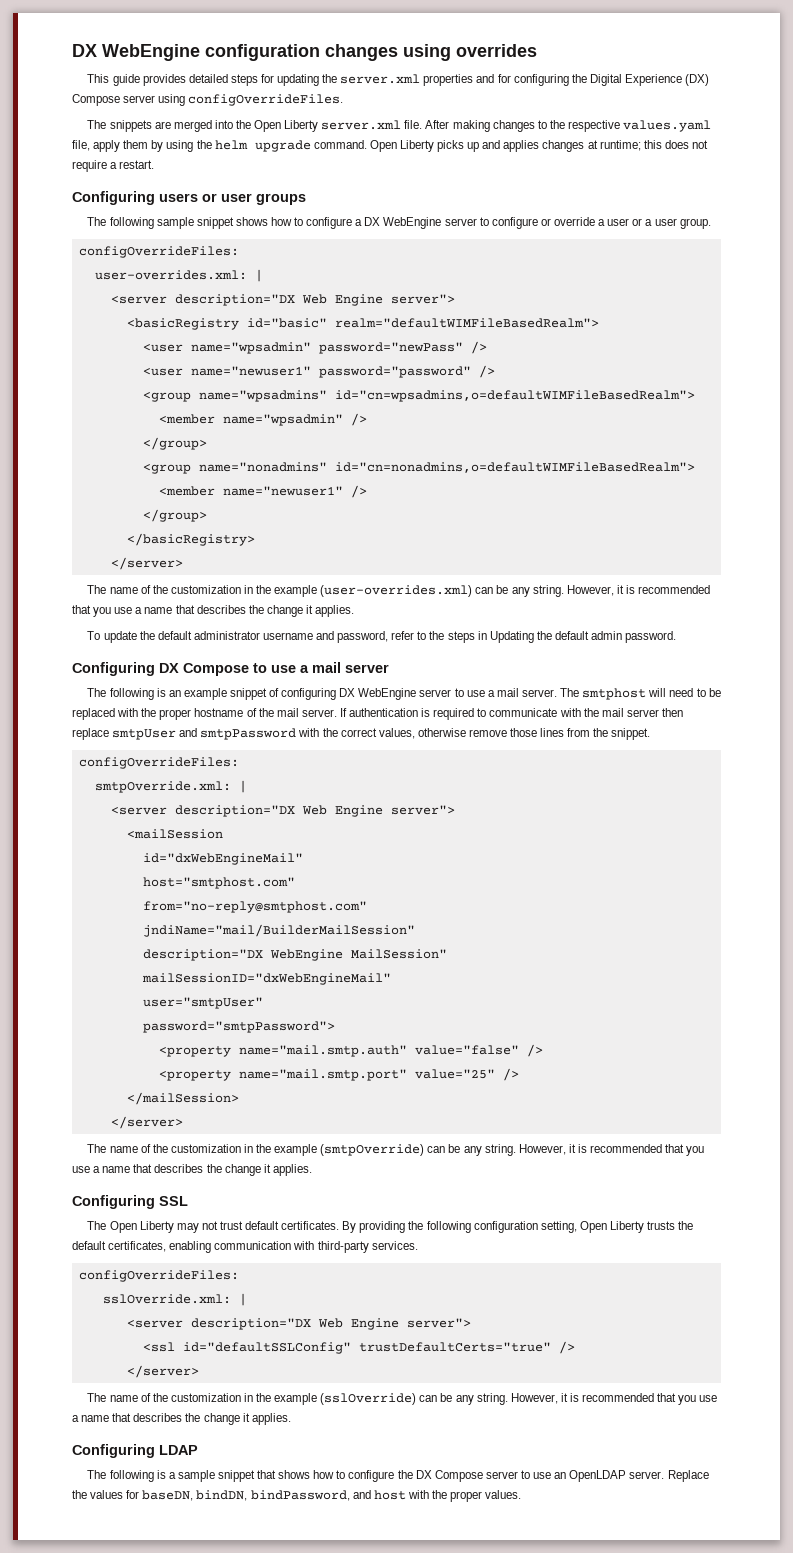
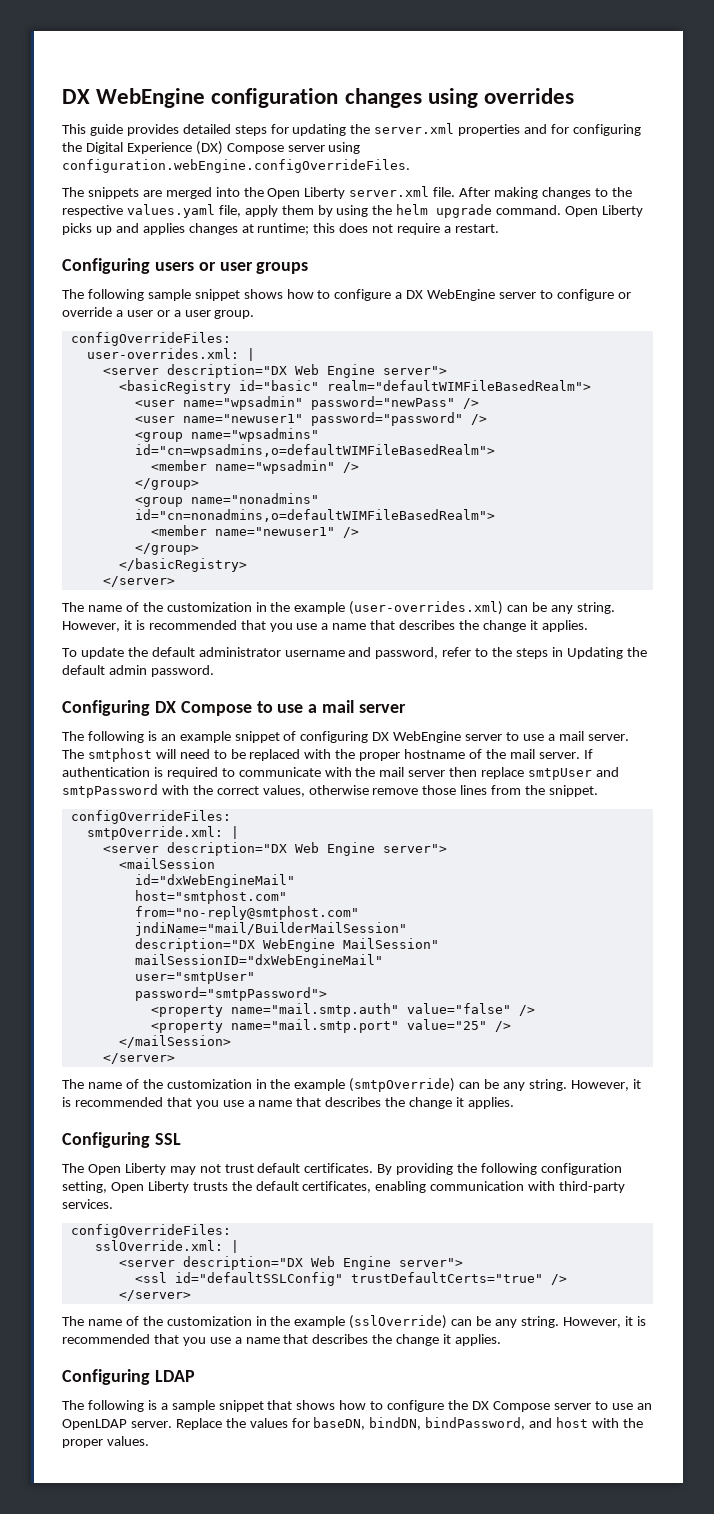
[188,94,344,106] configOverrideFiles. -> [62,159,410,173] configuration.webEngine.configOverrideFiles.

